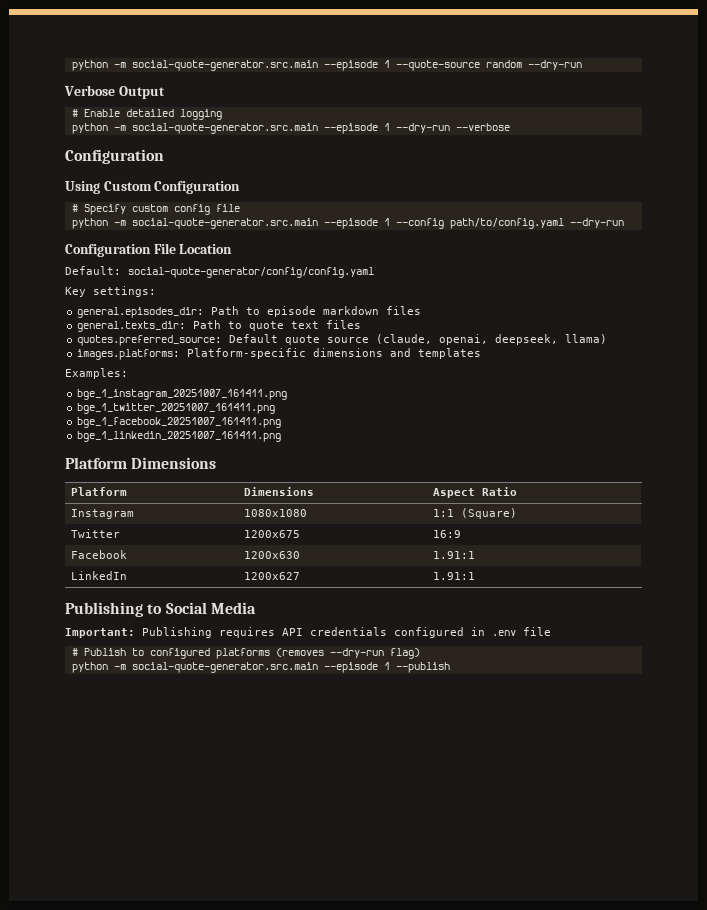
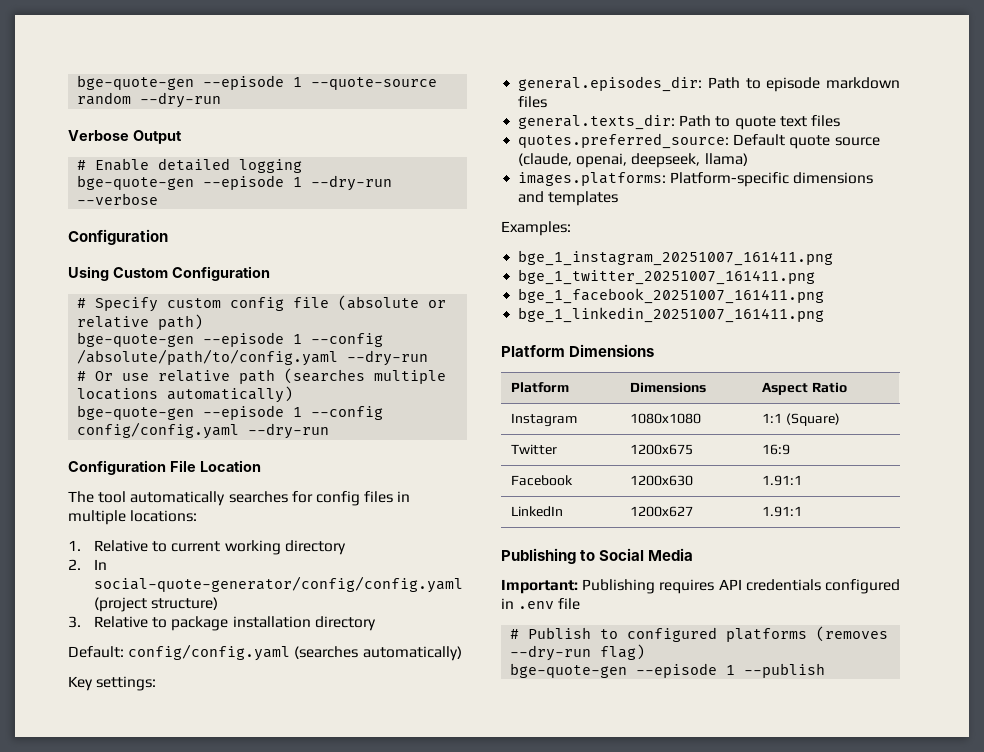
[71,60,318,71] python -m social-quote-generator.src.main -> [77,75,195,90] bge-quote-gen
[71,123,318,134] python -m social-quote-generator.src.main -> [77,175,195,190] bge-quote-gen
[71,218,624,229] [65,243,233,257] [65,266,374,278] // python -m social-quote-generator.src.main --episode 1 --config path/to/config.yaml --dry-run // Configuration File Location // Default: social-quote-generator/config/config.yaml -> [338,295,447,311] [77,314,204,330] [77,332,384,347] [77,349,429,366] [77,368,447,384] [77,386,294,403] [77,405,384,420] [77,422,330,439] [68,460,261,475] [68,491,411,506] [68,510,198,525] [68,540,346,555] [68,559,107,570] [93,576,463,593] [93,597,219,612] [68,616,376,631] [68,644,462,661] (absolute or relative path) // bge-quote-gen --episode 1 --config /absolute/path/to/config.yaml --dry-run // # Or use relative path (searches multiple locations automatically) // bge-quote-gen --episode 1 --config config/config.yaml --dry-run // Configuration File Location // The tool automatically searches for config files in multiple locations: // 1. Relative to current working directory // 2. In social-quote-generator/config/config.yaml (project structure) // 3. Relative to package installation directory // Default: config/config.yaml (searches automatically)
[71,662,318,673] python -m social-quote-generator.src.main -> [510,663,628,678] bge-quote-gen

